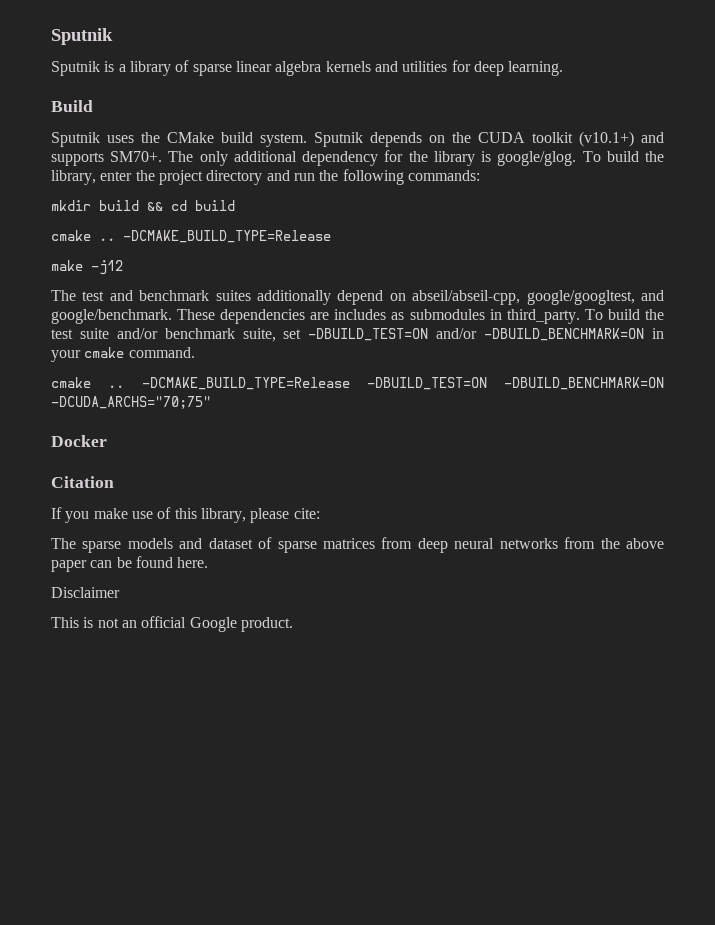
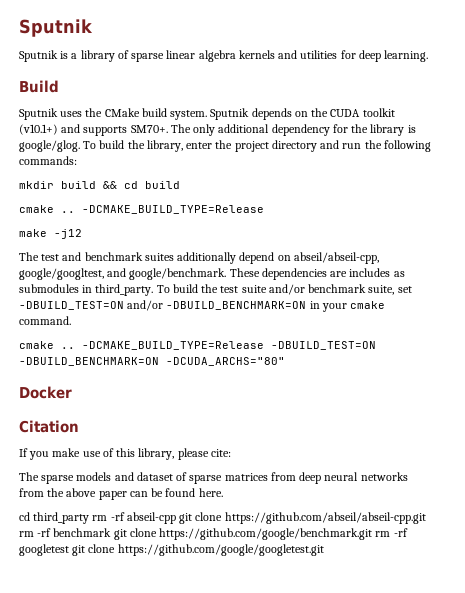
[51,396,211,409] -DCUDA_ARCHS="70;75" -> [166,357,285,366] -DCUDA_ARCHS="80"
[51,587,120,598] [51,616,293,632] Disclaimer // This is not an official Google product. -> [19,512,426,524] [19,528,408,540] [19,544,324,556] cd third_party rm -rf abseil-cpp git clone https://github.com/abseil/abseil-cpp.git rm -rf benchmark git clone https://github.com/google/benchmark.git rm -rf googletest git clone https://github.com/google/googletest.git

